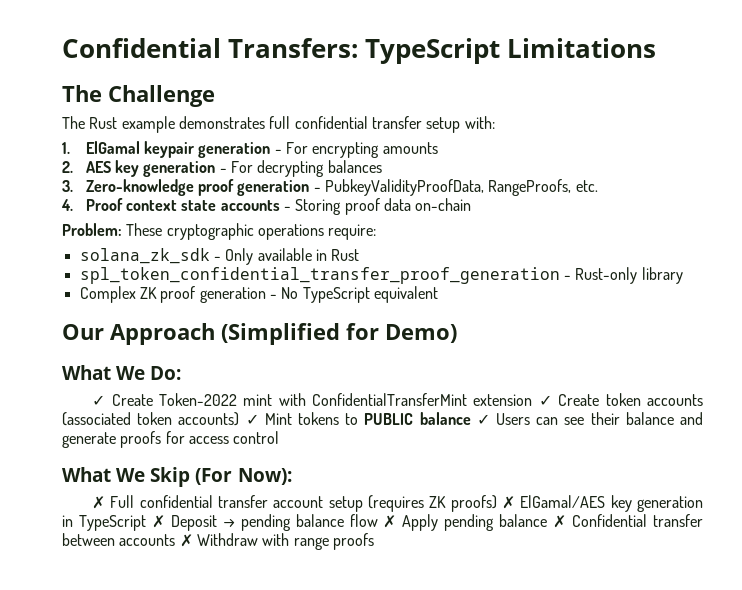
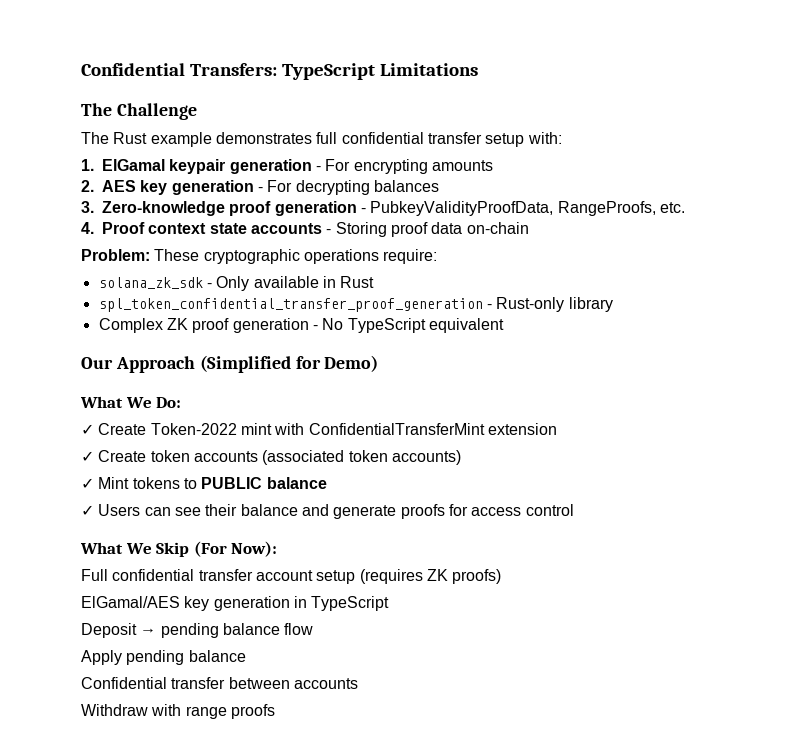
(533, 400) none -> (557, 429) //
(240, 419) none -> (461, 457) //
(471, 418) none -> (327, 483) //
[92,496,106,509] ✗ -> (278, 549) none
[502,496,516,509] ✗ -> (502, 576) //
[151,515,165,528] ✗ -> (390, 603) //
[383,515,397,528] ✗ -> (314, 629) //
[553,515,567,528] ✗ -> (246, 656) //
[179,534,193,547] ✗ -> (358, 683) //

